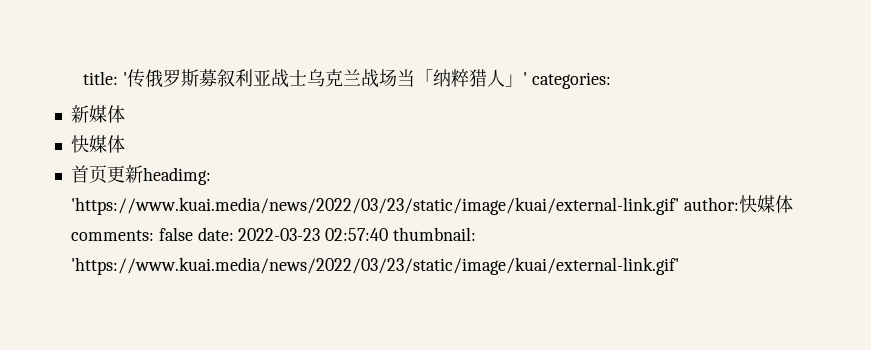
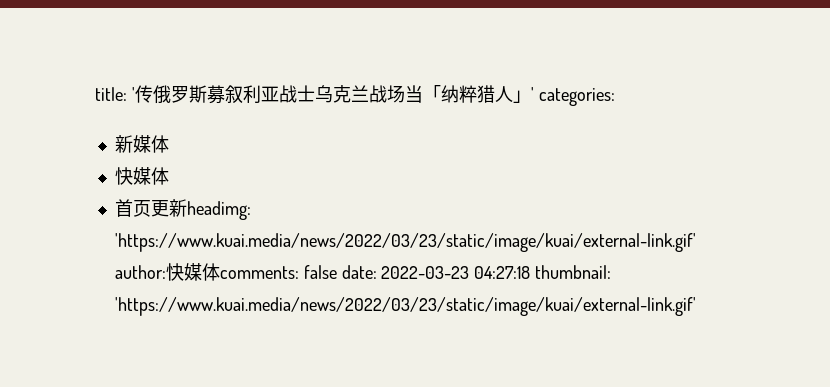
[325,228,389,241] 02:57:40 -> [474,266,531,279] 04:27:18

